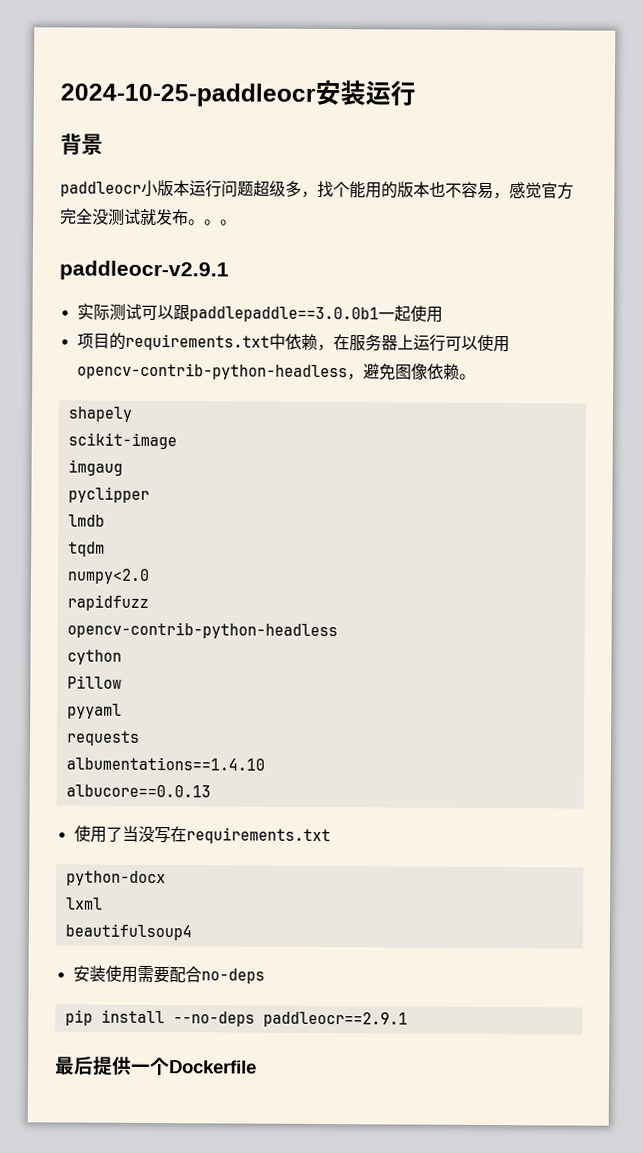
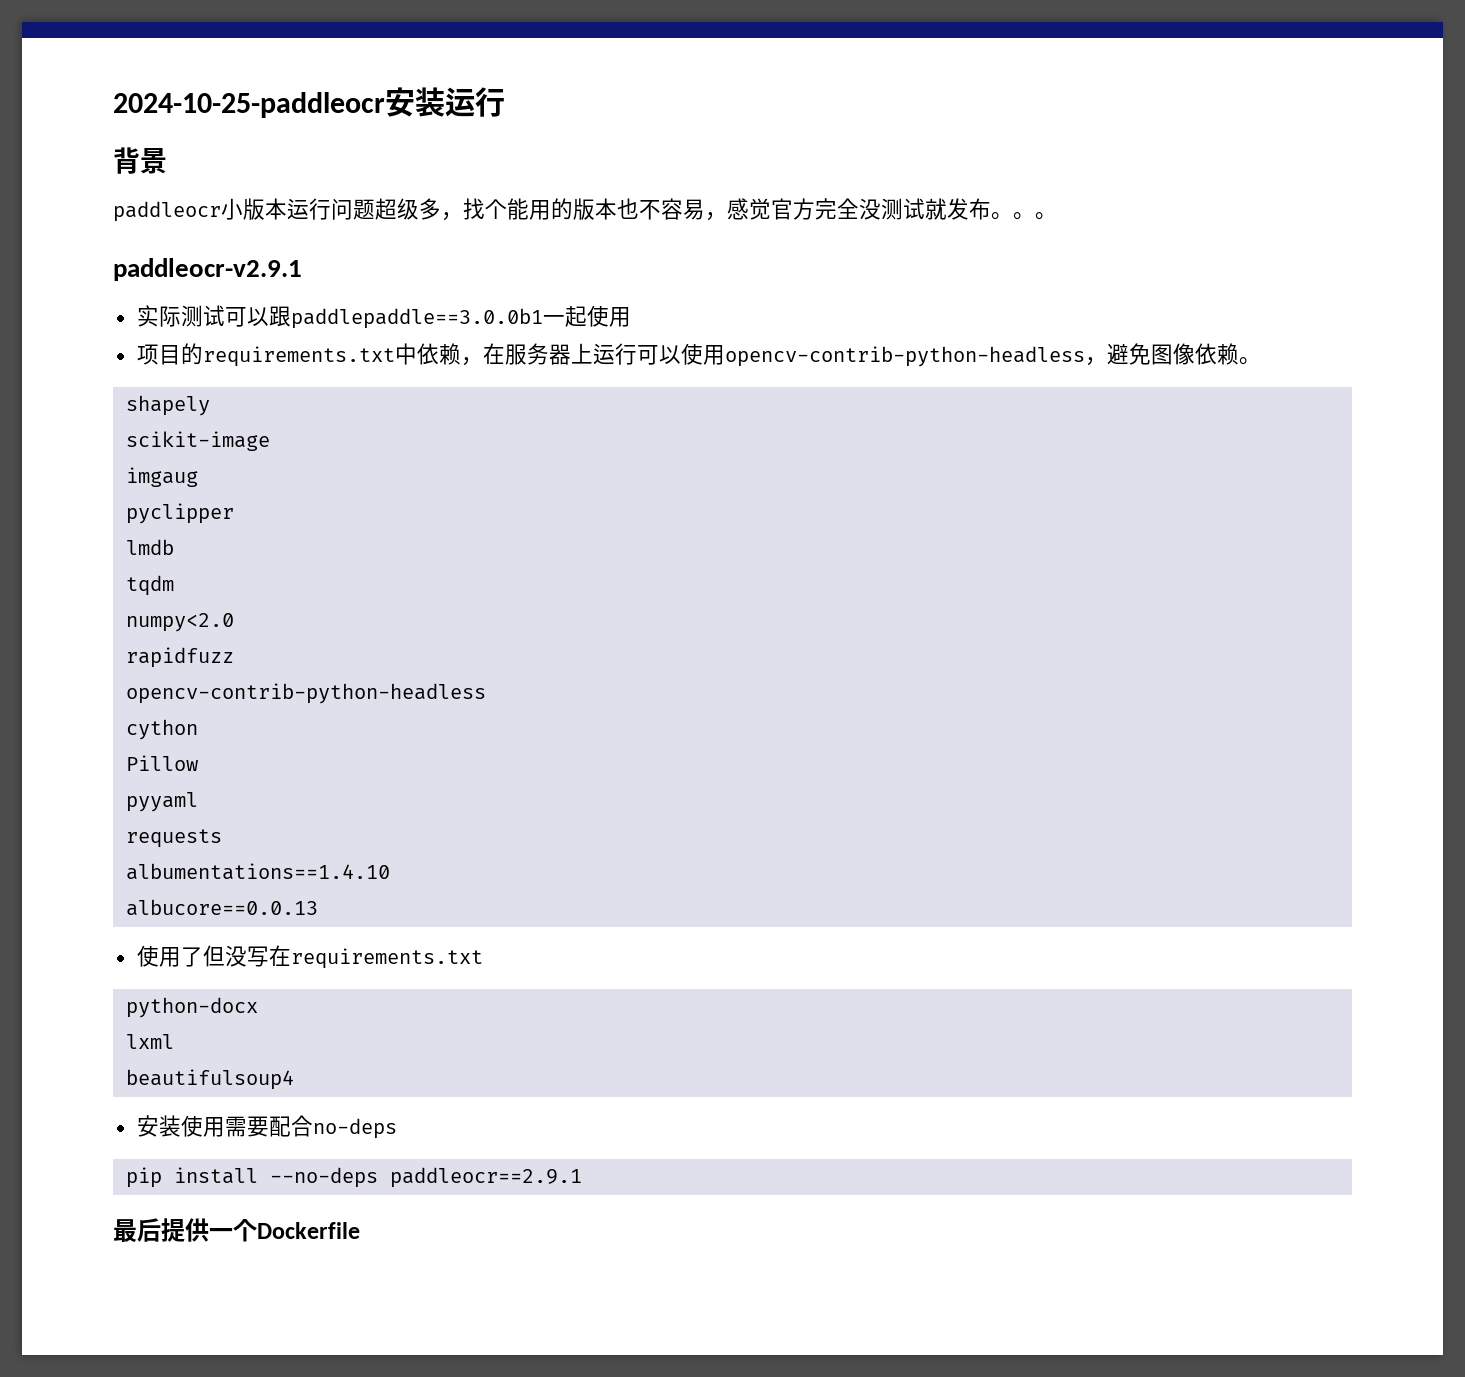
[121,825,139,842] 当 -> [202,945,225,967] 但

